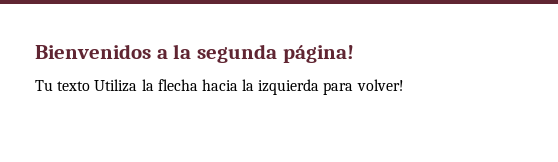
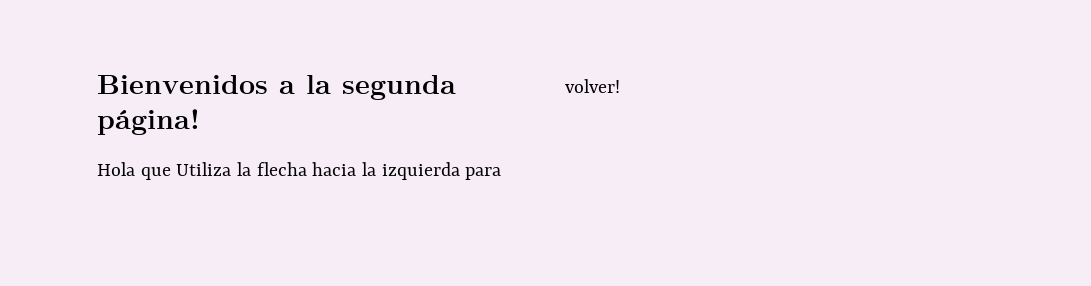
[35,80,91,91] Tu texto -> [97,162,171,180] Hola que

